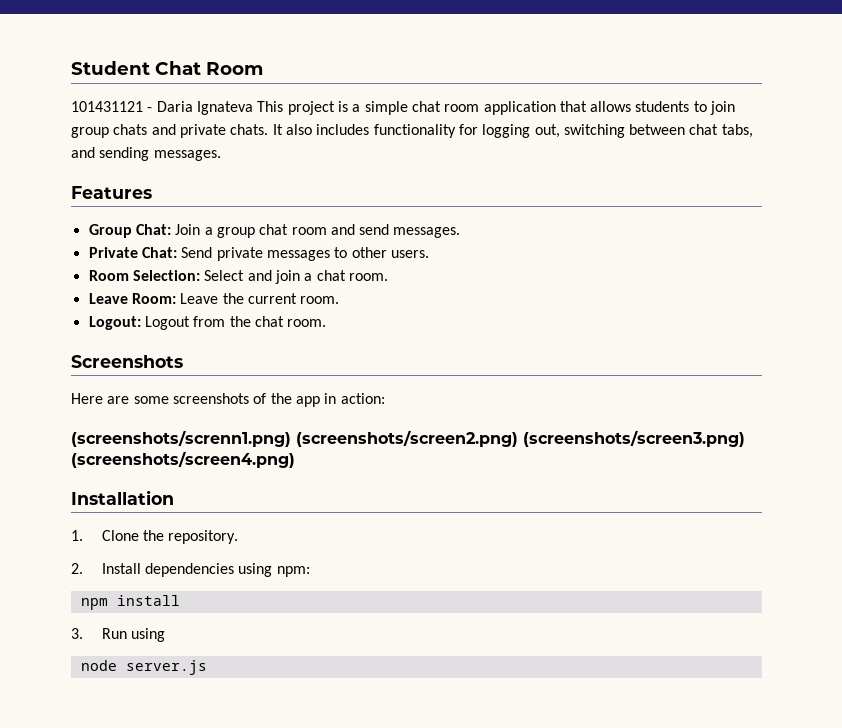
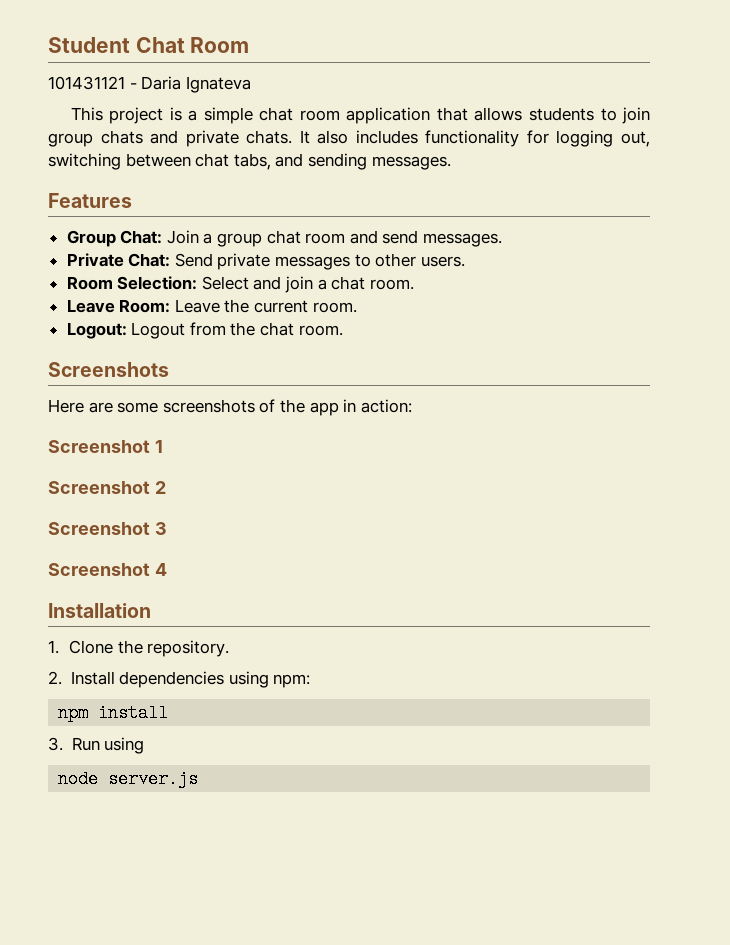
(253, 108) none -> (251, 84) //
[71,430,745,447] [71,451,295,468] (screenshots/screnn1.png) (screenshots/screen2.png) (screenshots/screen3.png) (screenshots/screen4.png) -> [48,440,163,453] [48,481,166,494] [48,522,167,535] [48,563,167,576] Screenshot 1 // Screenshot 2 // Screenshot 3 // Screenshot 4

